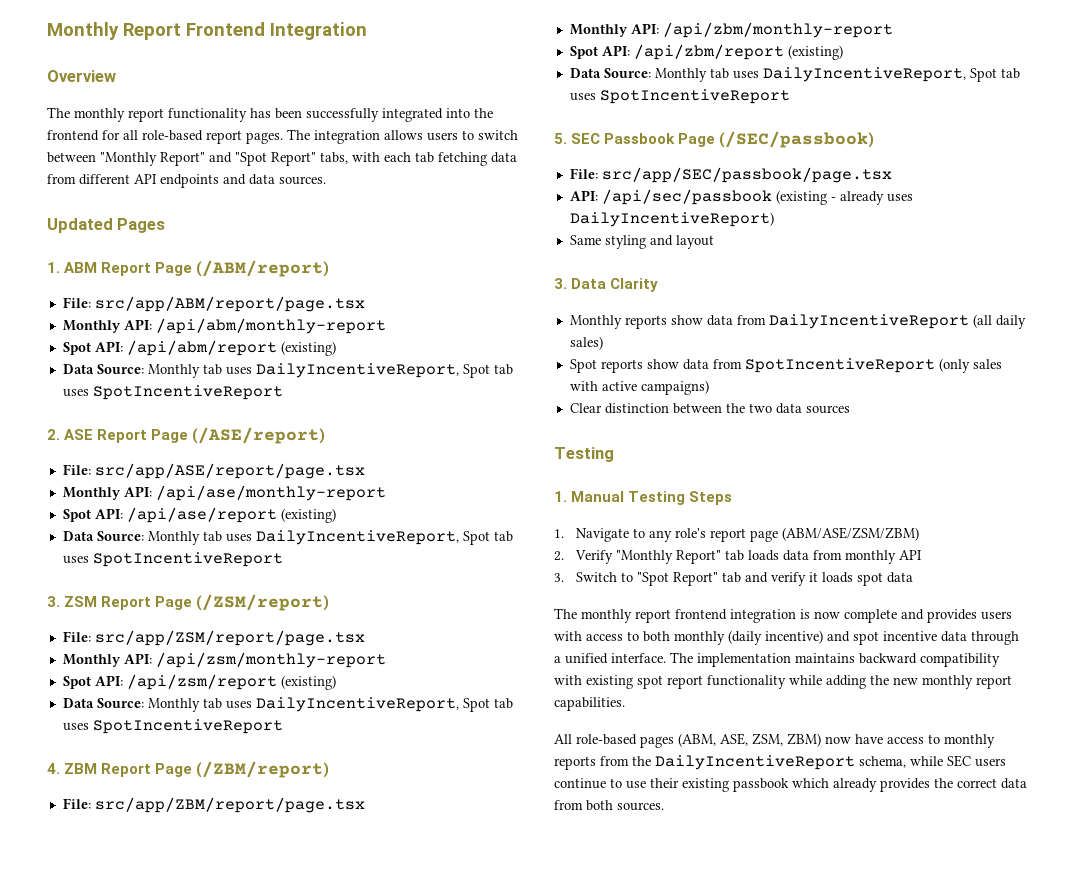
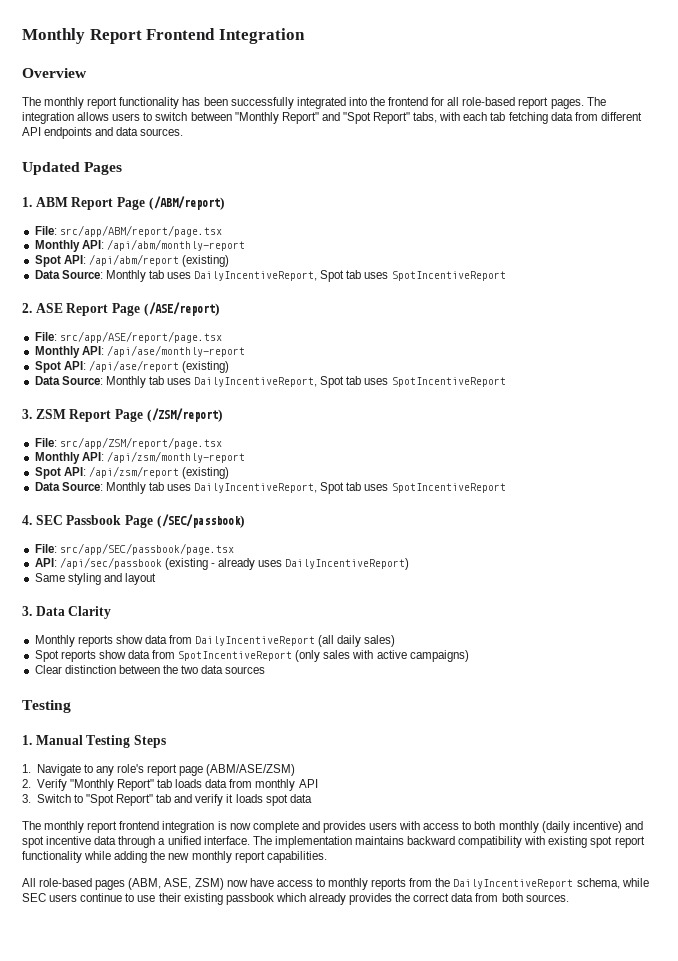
[64,761,330,778] [62,797,365,813] [569,22,893,38] [569,44,843,60] [569,67,1020,82] [569,89,790,104] [554,133,567,144] ZBM Report Page (/ZBM/report) // File: src/app/ZBM/report/page.tsx // Monthly API: /api/zbm/monthly-report // Spot API: /api/zbm/report (existing) // Data Source: Monthly tab uses DailyIncentiveReport, Spot tab uses SpotIncentiveReport // 5. -> (32, 520) none
[781,527,919,541] (ABM/ASE/ZSM/ZBM) -> [206,764,296,776] (ABM/ASE/ZSM)
[752,733,821,747] ZSM, ZBM) -> [194,878,224,890] ZSM)

